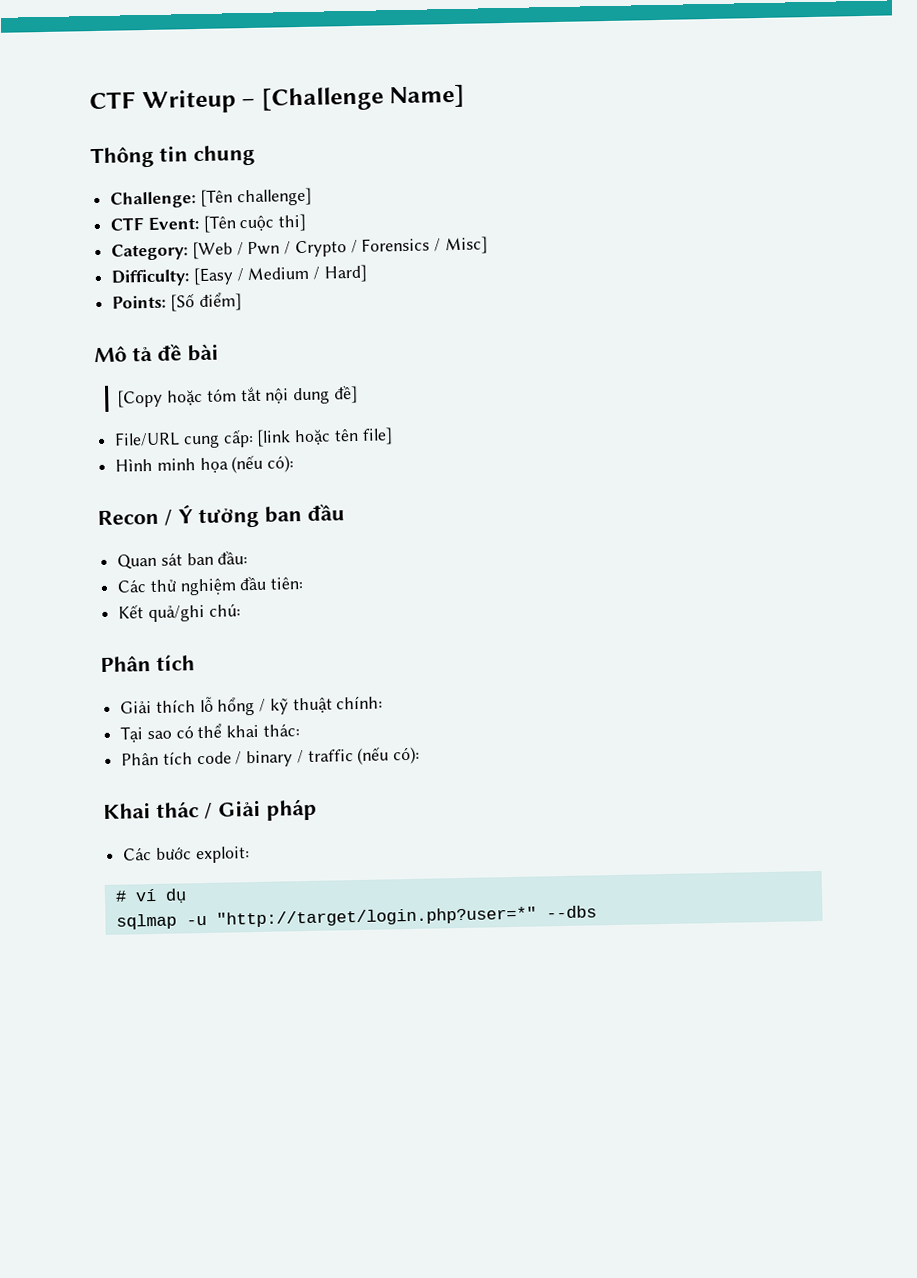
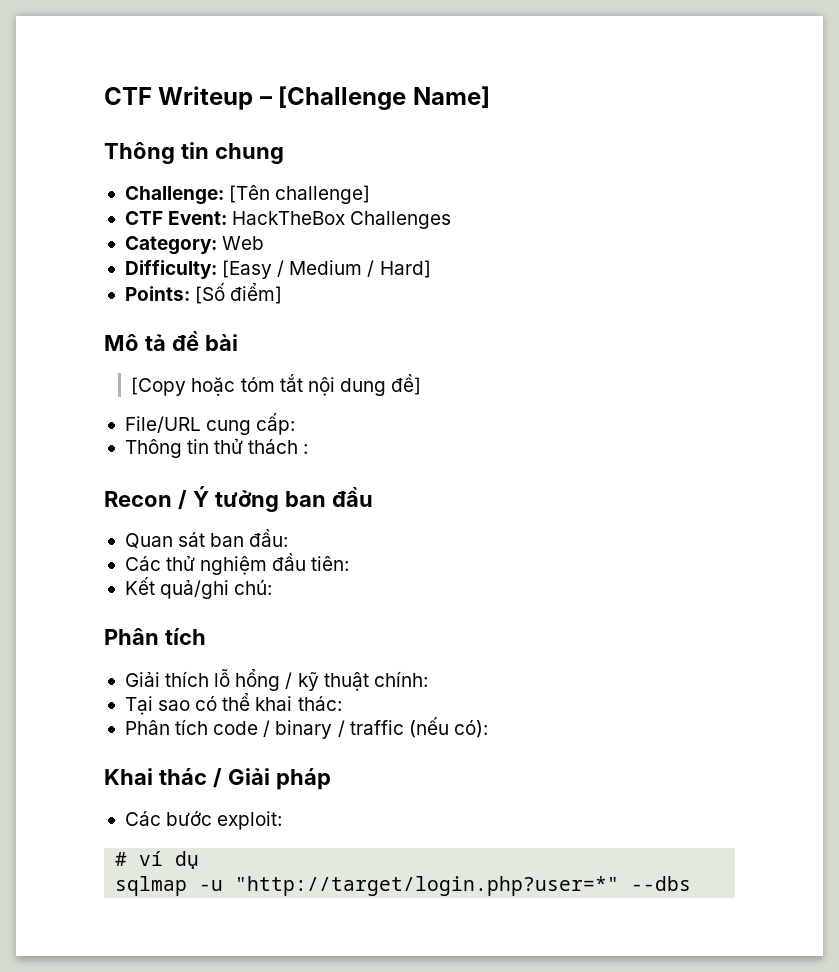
[202,213,307,233] [111,236,488,261] [Tên cuộc thi] // Category: [Web / Pwn / Crypto / Forensics / Misc] -> [232,211,452,229] [124,236,265,255] HackTheBox Challenges // Category: Web
[256,427,393,447] [115,454,295,474] [link hoặc tên file] // Hình minh họa (nếu có): -> [124,438,309,458] // Thông tin thử thách :

